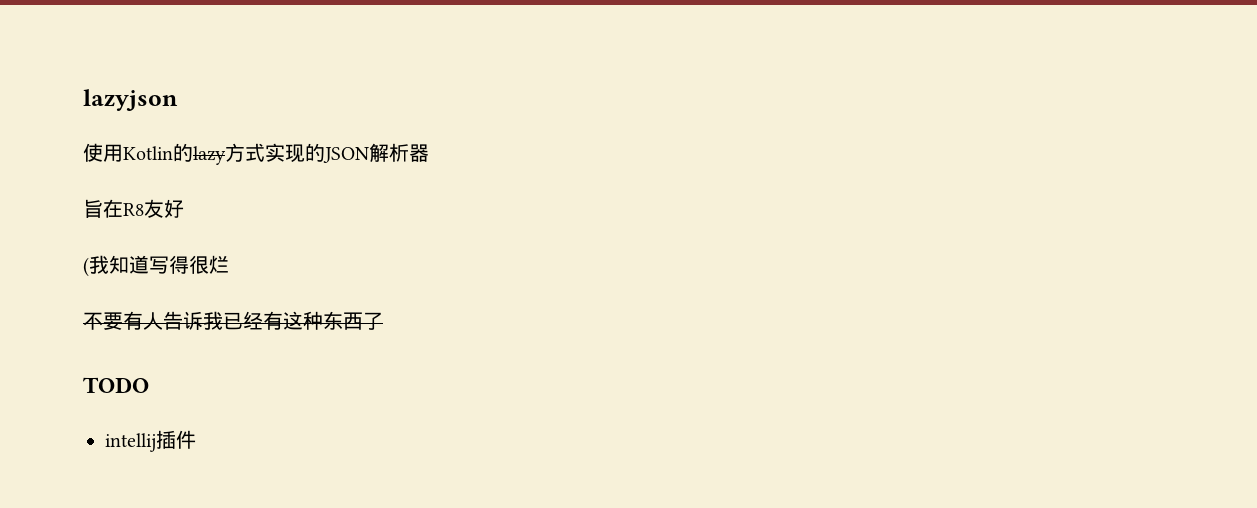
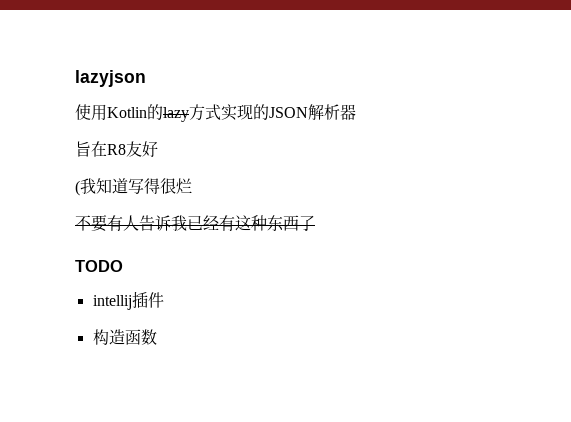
(196, 439) none -> [92,329,157,345] // 构造函数

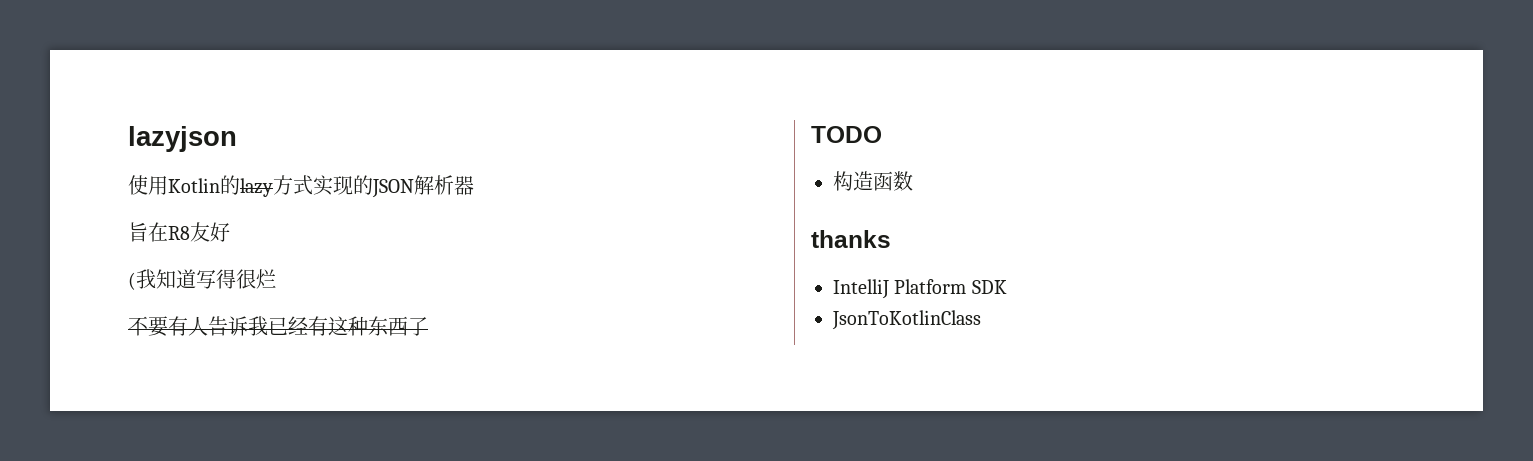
[92,291,164,310] // intellij插件 -> (882, 134) none
(157, 337) none -> [811,230,891,248] [833,279,1007,299] [832,310,981,330] // thanks // IntelliJ Platform SDK // JsonToKotlinClass

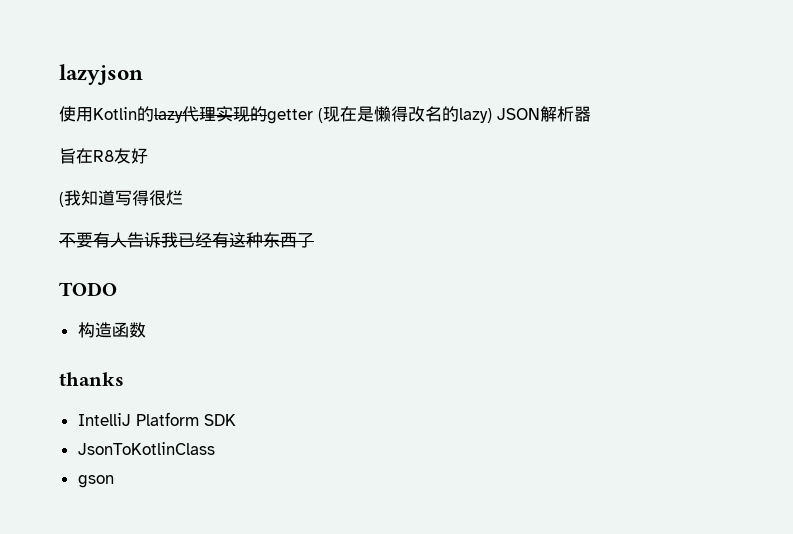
[273,175,373,196] 方式实现的 -> [182,106,492,124] 代理实现的getter (现在是懒得改名的lazy)
(981, 320) none -> [77,475,114,488] // gson

